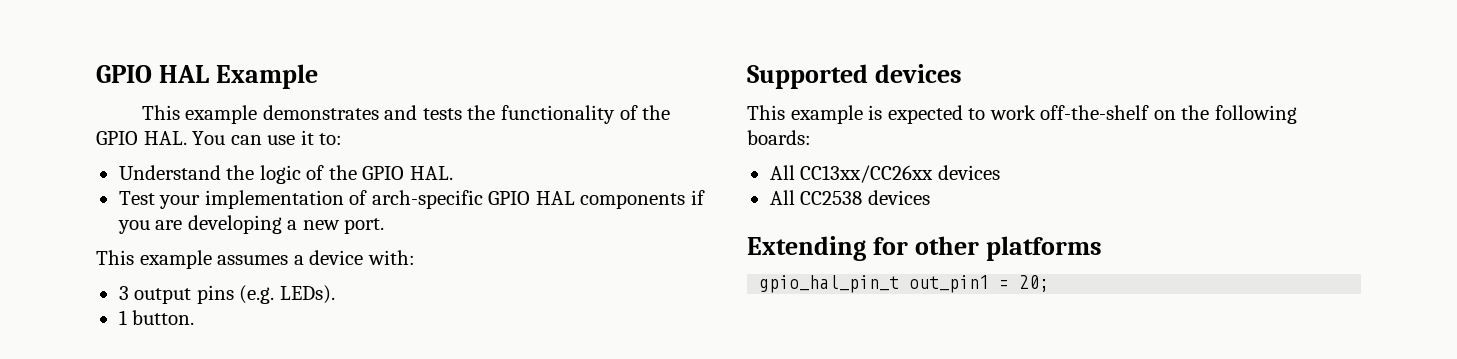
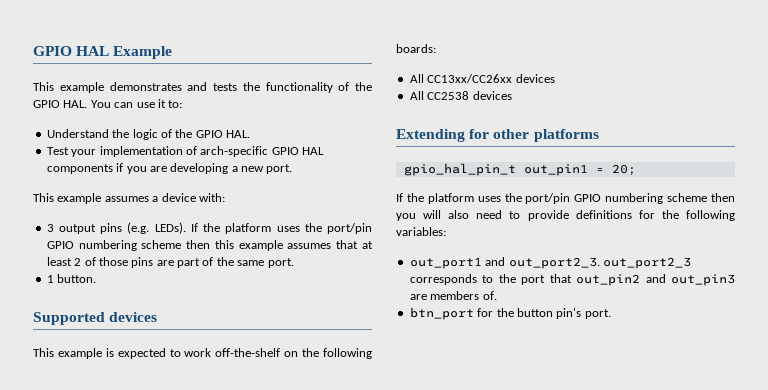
(335, 294) none -> [190,223,372,234] [46,240,373,251] [46,257,294,268] If the platform uses the port/pin GPIO numbering scheme then this example assumes that at least 2 of those pins are part of the same port.
(1050, 283) none -> [396,193,735,204] [396,210,735,221] [396,227,446,236] [409,257,691,269] [409,274,735,286] [409,291,497,300] [409,307,611,320] // If the platform uses the port/pin GPIO numbering scheme then you will also need to provide definitions for the following variables: // out_port1 and out_port2_3. out_port2_3 corresponds to the port that out_pin2 and out_pin3 are members of. // btn_port for the button pin's port.

